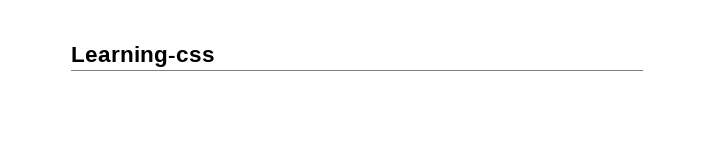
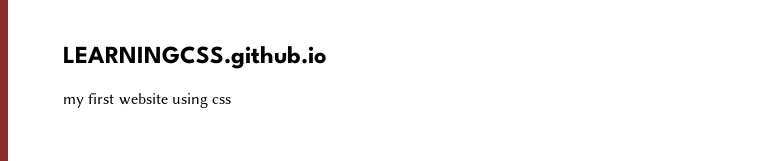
[71,46,215,67] Learning-css -> [63,46,327,69] [63,93,232,108] LEARNINGCSS.github.io // my first website using css

